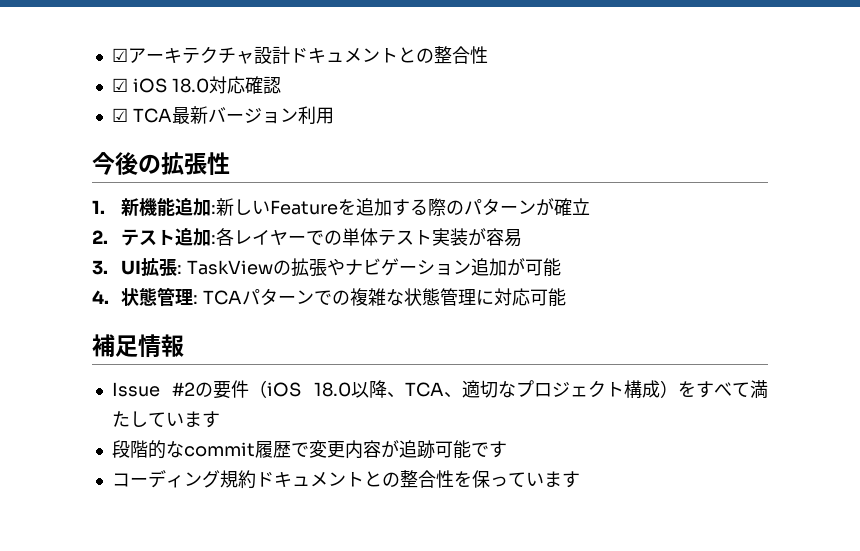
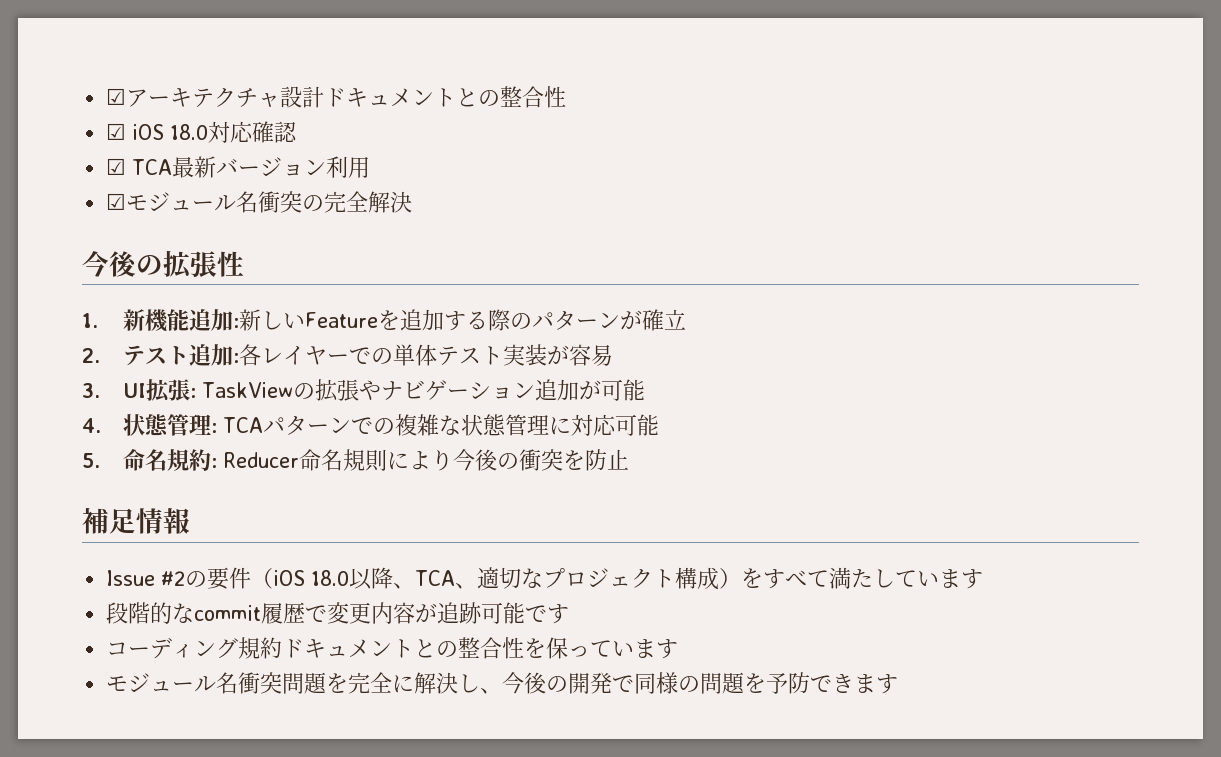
(334, 115) none -> [106,191,413,213] // ☑モジュール名衝突の完全解決
(567, 297) none -> [82,449,629,471] // 5.命名規約: Reducer命名規則により今後の衝突を防止
(580, 479) none -> [106,672,899,694] // モジュール名衝突問題を完全に解決し、今後の開発で同様の問題を予防できます

